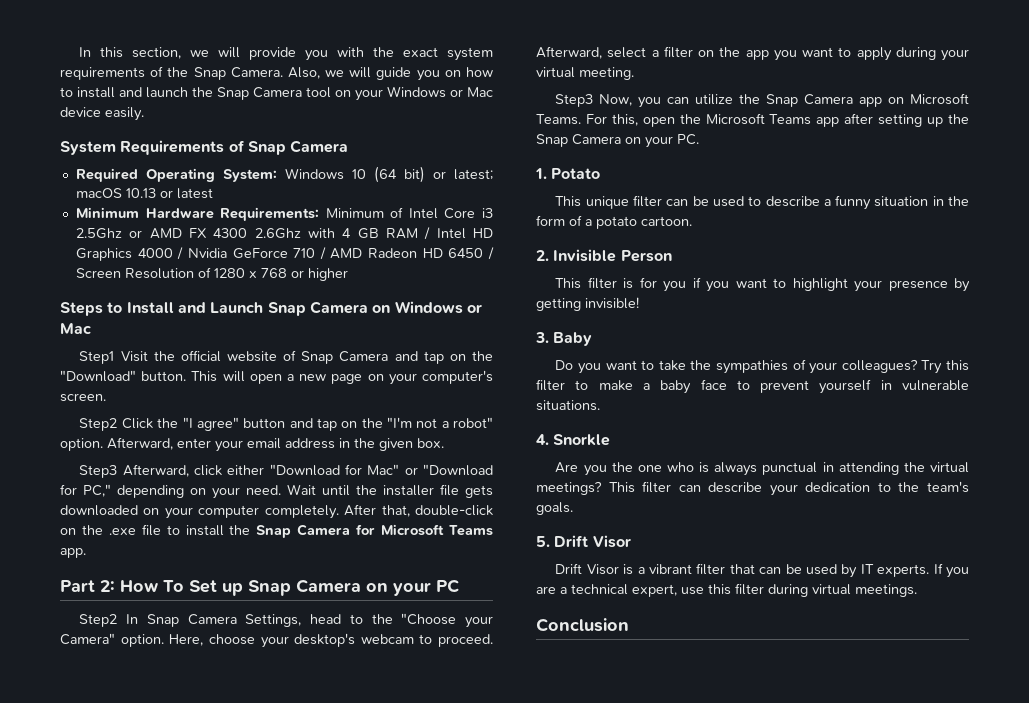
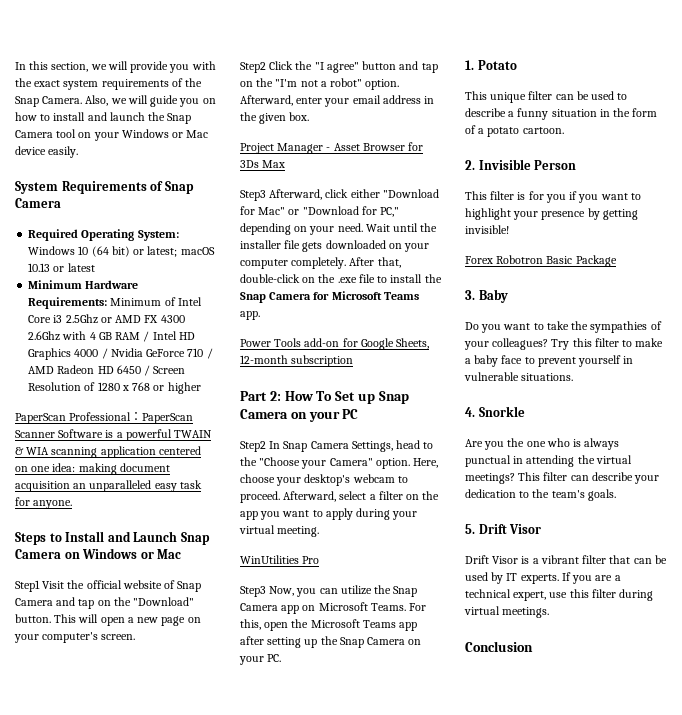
(348, 274) none -> [15,412,194,424] [15,429,213,441] [15,446,201,458] [15,463,170,475] [15,480,202,492] [15,497,73,509] // PaperScan Professional：PaperScan Scanner Software is a powerful TWAIN & WIA scanning application centered on one idea: making document acquisition an unparalleled easy task for anyone.
(444, 443) none -> [240,142,424,154] [240,160,286,168] // Project Manager - Asset Browser for 3Ds Max
(86, 553) none -> [240,338,430,350] [240,355,354,367] // Power Tools add-on for Google Sheets, 12-month subscription
(634, 73) none -> [240,555,320,564] // WinUtilities Pro
(639, 303) none -> [465,255,617,267] // Forex Robotron Basic Package

